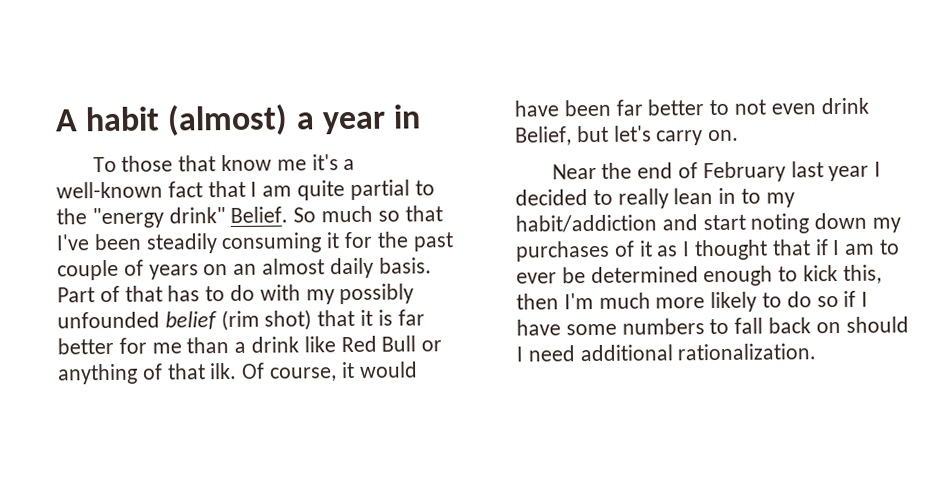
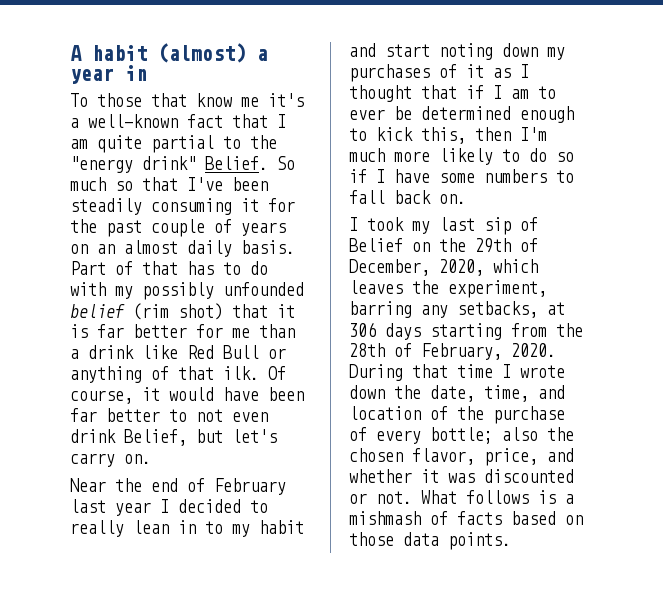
[515,214,657,233] habit/addiction -> [259,520,304,534] habit
[815,316,909,334] [516,343,817,362] on should I need additional rationalization. -> [439,194,466,204] [349,217,538,235] [349,238,538,253] [349,259,538,276] [349,280,547,298] [349,301,565,318] [349,322,583,340] [349,343,556,360] [349,364,565,381] [349,385,565,402] [349,406,565,424] [349,427,574,444] [349,448,574,466] [349,469,574,483] [349,490,574,504] [349,511,583,525] [349,532,511,550] on. // I took my last sip of Belief on the 29th of December, 2020, which leaves the experiment, barring any setbacks, at 306 days starting from the 28th of February, 2020. During that time I wrote down the date, time, and location of the purchase of every bottle; also the chosen flavor, price, and whether it was discounted or not. What follows is a mishmash of facts based on those data points.

